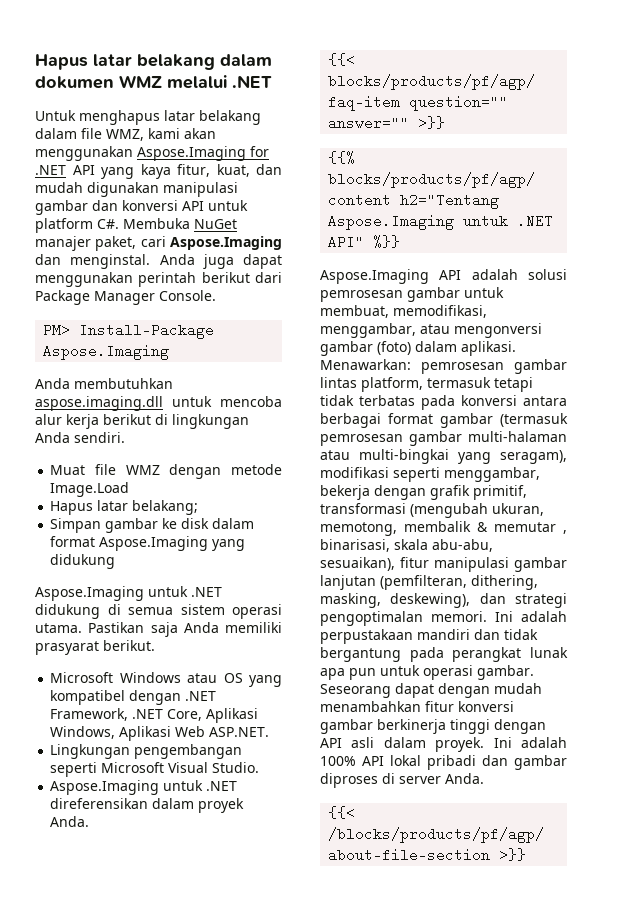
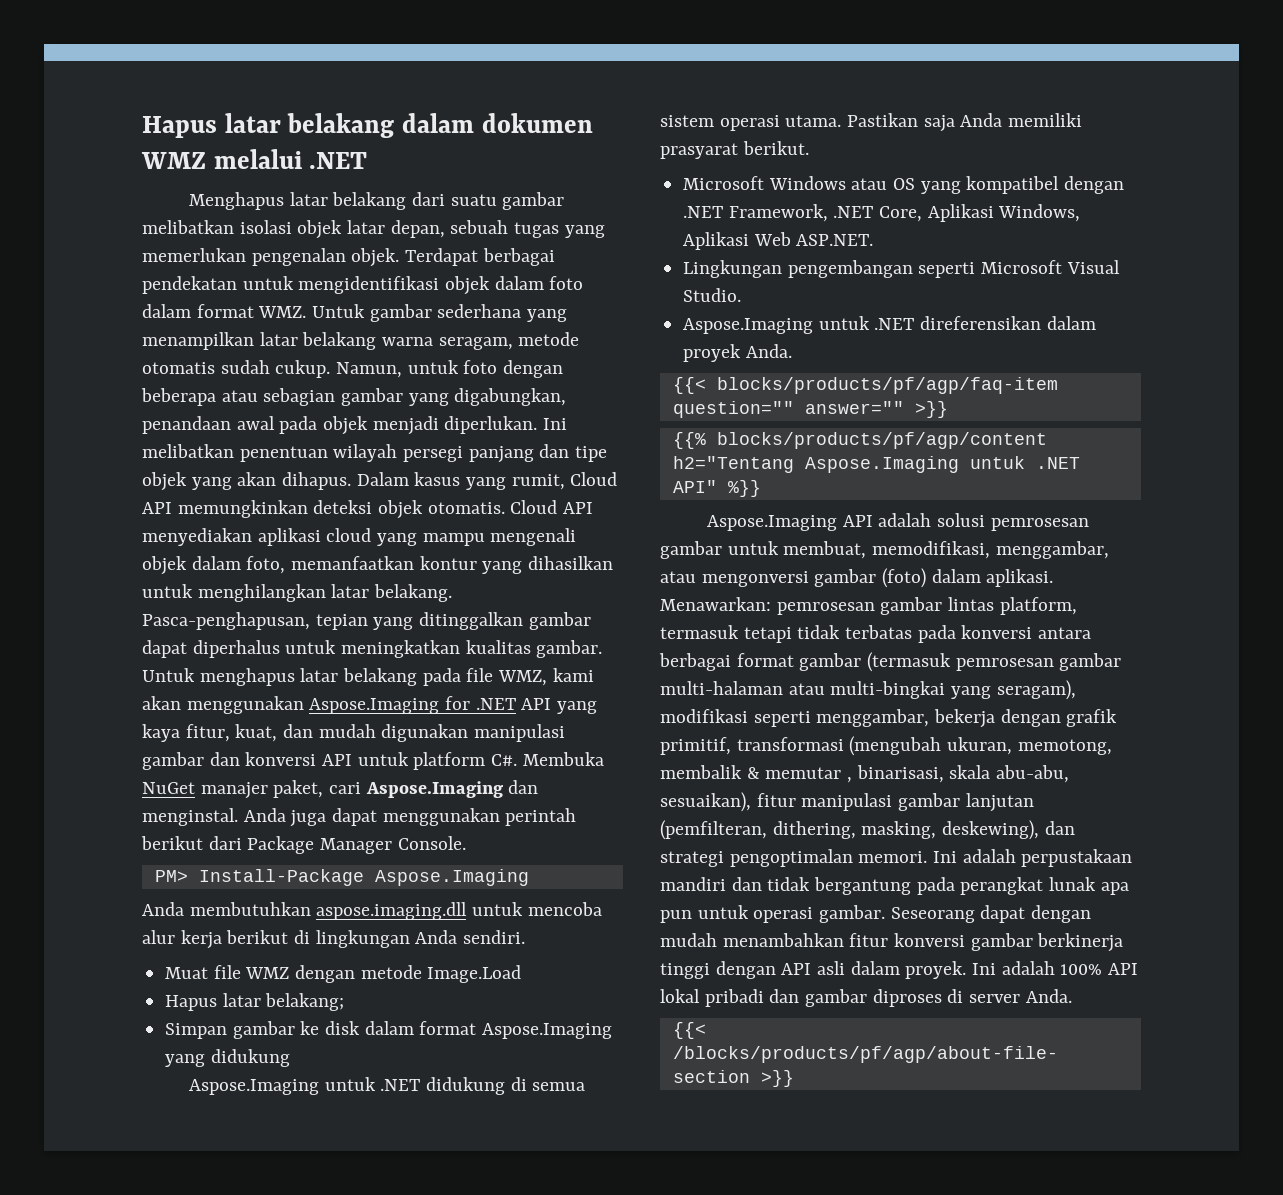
(272, 81) none -> [188,192,565,210] [142,220,605,239] [142,248,555,267] [142,276,584,295] [142,304,568,322] [142,332,580,350] [142,360,564,378] [141,388,567,406] [142,416,568,435] [142,444,608,463] [142,472,618,491] [142,500,594,519] [142,528,577,546] [142,556,614,575] [142,584,453,602] [142,612,591,630] [142,640,603,658] Menghapus latar belakang dari suatu gambar melibatkan isolasi objek latar depan, sebuah tugas yang memerlukan pengenalan objek. Terdapat berbagai pendekatan untuk mengidentifikasi objek dalam foto dalam format WMZ. Untuk gambar sederhana yang menampilkan latar belakang warna seragam, metode otomatis sudah cukup. Namun, untuk foto dengan beberapa atau sebagian gambar yang digabungkan, penandaan awal pada objek menjadi diperlukan. Ini melibatkan penentuan wilayah persegi panjang dan tipe objek yang akan dihapus. Dalam kasus yang rumit, Cloud API memungkinkan deteksi objek otomatis. Cloud API menyediakan aplikasi cloud yang mampu mengenali objek dalam foto, memanfaatkan kontur yang dihasilkan untuk menghilangkan latar belakang. Pasca-penghapusan, tepian yang ditinggalkan gambar dapat diperhalus untuk meningkatkan kualitas gambar.
[35,128,77,139] dalam -> [422,668,461,686] pada

